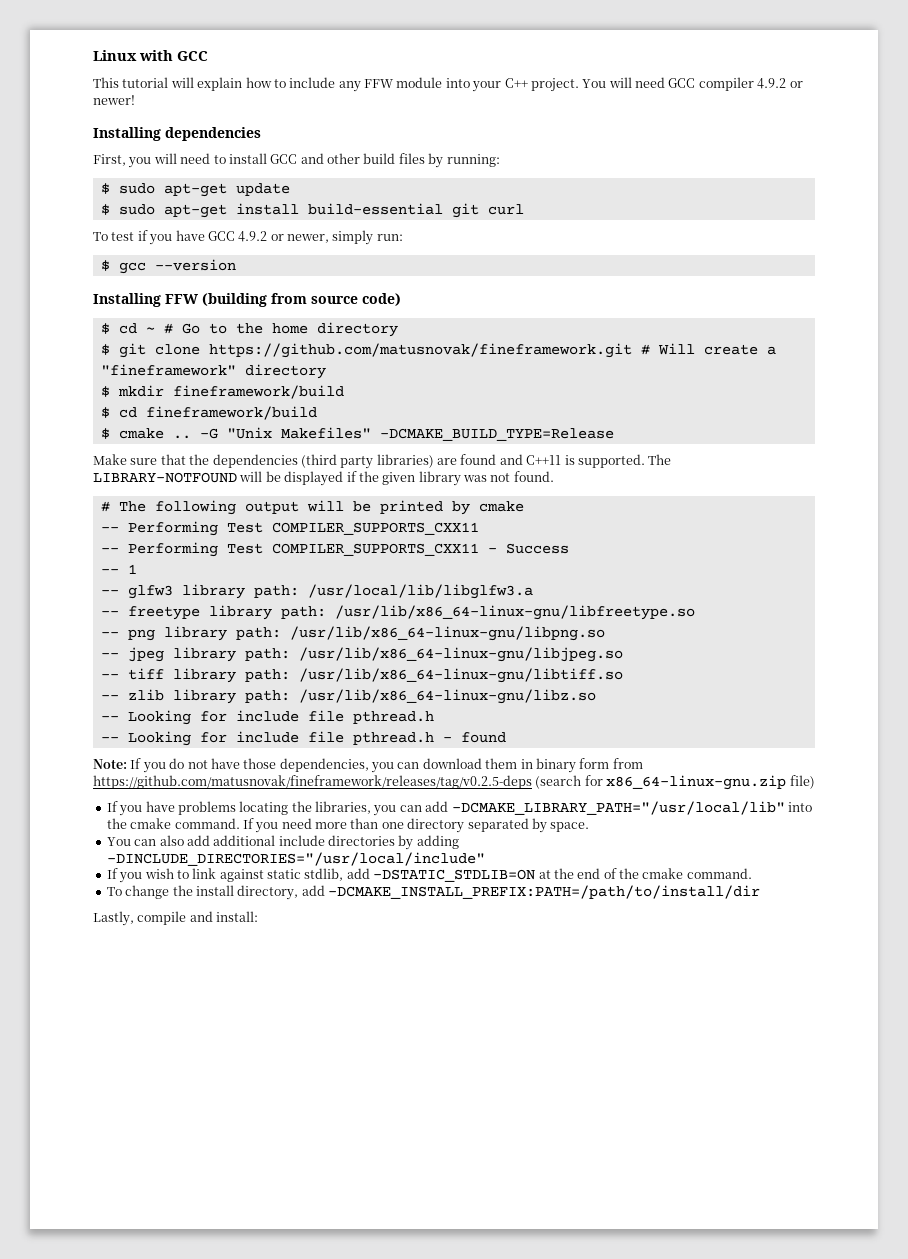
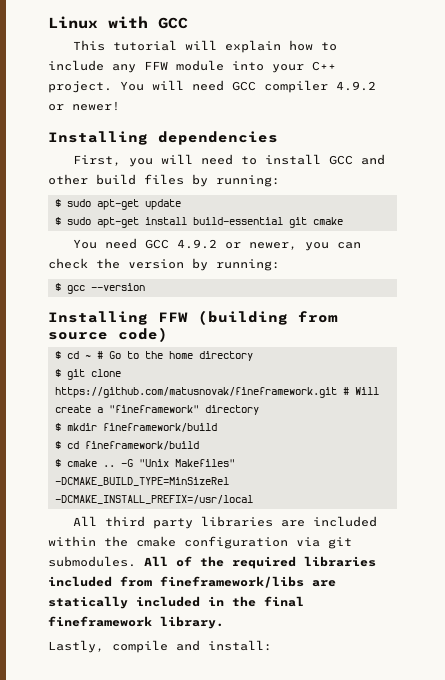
[487,204,524,215] [93,230,403,245] curl // To test if you have GCC 4.9.2 or newer, simply run: -> [312,217,343,225] [72,238,361,251] [48,258,280,271] cmake // You need GCC 4.9.2 or newer, you can check the version by running:
[379,428,614,441] [93,454,672,469] [93,471,554,486] [100,500,524,515] [100,521,479,536] [100,542,569,557] [100,564,137,574] [100,584,533,599] [100,605,695,620] [100,626,605,641] [100,647,623,662] [100,668,623,683] [100,689,596,704] [100,710,434,725] [100,731,506,746] [93,758,643,773] [93,775,815,790] [106,801,812,816] [106,818,590,833] [106,835,459,850] [106,852,485,866] [106,868,752,883] [106,885,760,900] -DCMAKE_BUILD_TYPE=Release // Make sure that the dependencies (third party libraries) are found and C++11 is supported. The LIBRARY-NOTFOUND will be displayed if the given library was not found. // # The following output will be printed by cmake // -- Performing Test COMPILER_SUPPORTS_CXX11 // -- Performing Test COMPILER_SUPPORTS_CXX11 - Success // -- 1 // -- glfw3 library path: /usr/local/lib/libglfw3.a // -- freetype library path: /usr/lib/x86_64-linux-gnu/libfreetype.so // -- png library path: /usr/lib/x86_64-linux-gnu/libpng.so // -- jpeg library path: /usr/lib/x86_64-linux-gnu/libjpeg.so // -- tiff library path: /usr/lib/x86_64-linux-gnu/libtiff.so // -- zlib library path: /usr/lib/x86_64-linux-gnu/libz.so // -- Looking for include file pthread.h // -- Looking for include file pthread.h - found // Note: If you do not have those dependencies, you can download them in binary form from https://github.com/matusnovak/fineframework/releases/tag/v0.2.5-deps (search for x86_64-linux-gnu.zip file) // If you have problems locating the libraries, you can add -DCMAKE_LIBRARY_PATH="/usr/local/lib" into the cmake command. If you need more than one directory separated by space. // You can also add additional include directories by adding -DINCLUDE_DIRECTORIES="/usr/local/include" // If you wish to link against static stdlib, add -DSTATIC_STDLIB=ON at the end of the cmake command. // To change the install directory, add -DCMAKE_INSTALL_PREFIX:PATH=/path/to/install/dir -> [54,477,229,486] [54,495,253,504] [72,516,377,529] [48,536,352,549] [48,556,376,569] [48,576,336,588] [48,596,304,609] [48,616,224,629] -DCMAKE_BUILD_TYPE=MinSizeRel -DCMAKE_INSTALL_PREFIX=/usr/local // All third party libraries are included within the cmake configuration via git submodules. All of the required libraries included from fineframework/libs are statically included in the final fineframework library.

